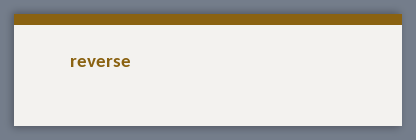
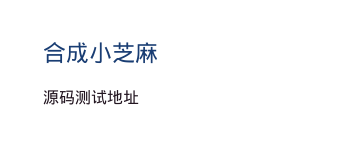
[70,58,131,67] reverse -> [43,42,158,64] [43,90,139,105] 合成小芝麻 // 源码测试地址

